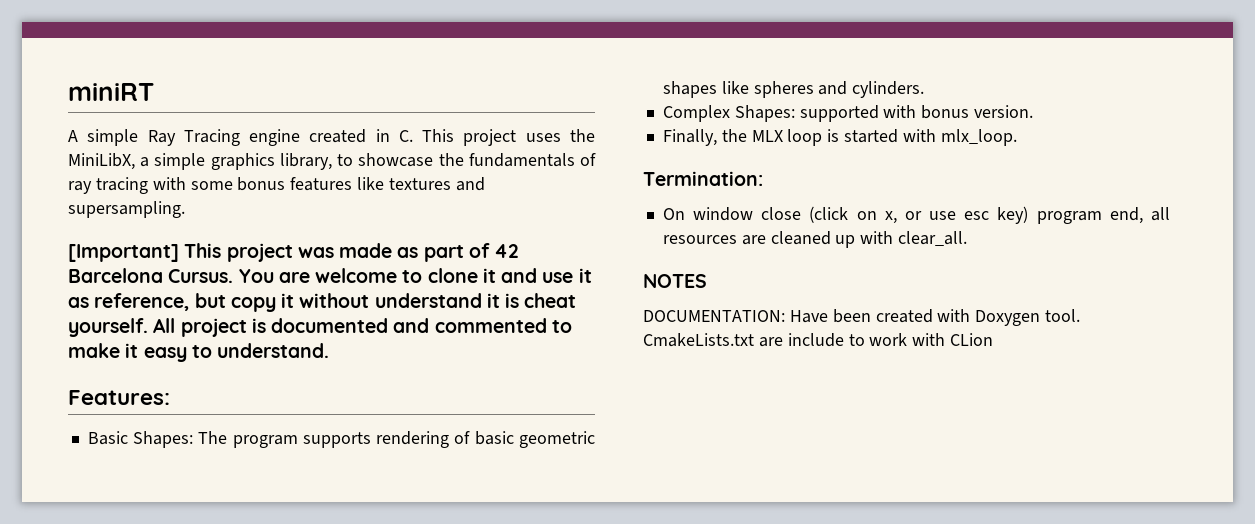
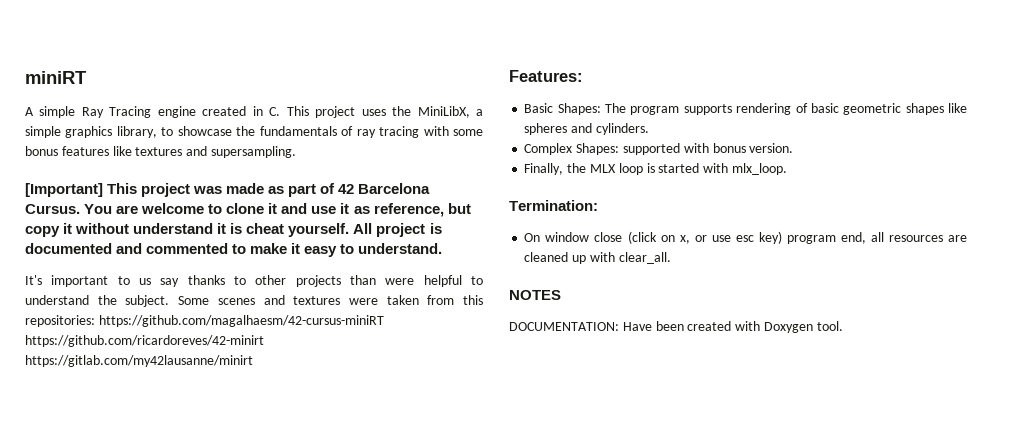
(330, 350) none -> [25,275,483,287] [25,295,483,307] [25,315,384,327] [25,335,264,347] [25,355,253,367] // It's important to us say thanks to other projects than were helpful to understand the subject. Some scenes and textures were taken from this repositories: https://github.com/magalhaesm/42-cursus-miniRT https://github.com/ricardoreves/42-minirt https://gitlab.com/my42lausanne/minirt
[643,333,994,347] CmakeLists.txt are include to work with CLion -> (843, 326) none

